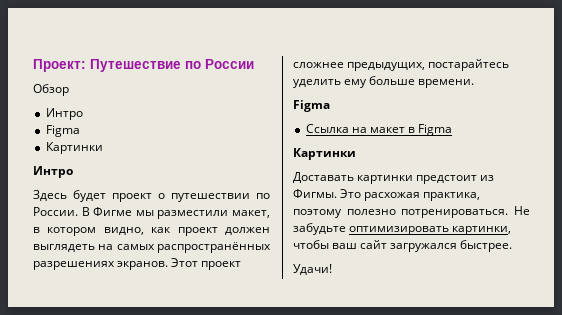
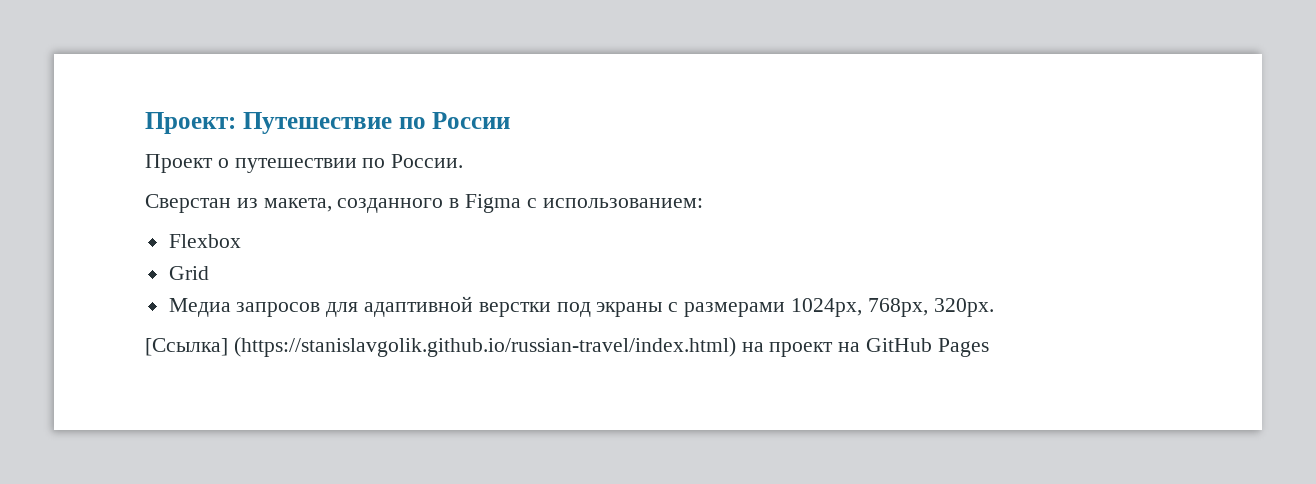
[33,84,69,96] [45,108,83,120] [45,125,80,137] [45,142,103,154] [33,166,73,178] [33,190,270,202] [33,207,270,219] [33,227,270,236] [33,242,271,253] [33,258,242,270] [293,59,510,71] [293,76,475,88] [293,100,330,112] [305,124,453,136] [293,148,356,160] [293,172,495,184] [293,189,481,201] [293,206,530,218] [293,223,512,235] [293,240,513,252] [293,264,332,275] Обзор // Интро // Figma // Картинки // Интро // Здесь будет проект о путешествии по России. В Фигме мы разместили макет, в котором видно, как проект должен выглядеть на самых распространённых разрешениях экранов. Этот проект сложнее предыдущих, постарайтесь уделить ему больше времени. // Figma // Ссылка на макет в Figma // Картинки // Доставать картинки предстоит из Фигмы. Это расхожая практика, поэтому полезно потренироваться. Не забудьте оптимизировать картинки, чтобы ваш сайт загружался быстрее. // Удачи! -> [145,154,464,173] [145,194,703,213] [168,234,241,248] [168,266,209,280] [168,296,994,317] [145,337,989,357] Проект о путешествии по России. // Сверстан из макета, созданного в Figma с использованием: // Flexbox // Grid // Медиа запросов для адаптивной верстки под экраны с размерами 1024px, 768px, 320px. // [Ссылка] (https://stanislavgolik.github.io/russian-travel/index.html) на проект на GitHub Pages

